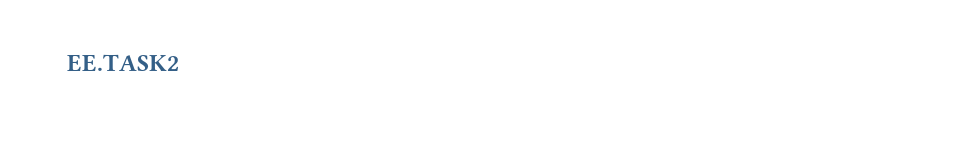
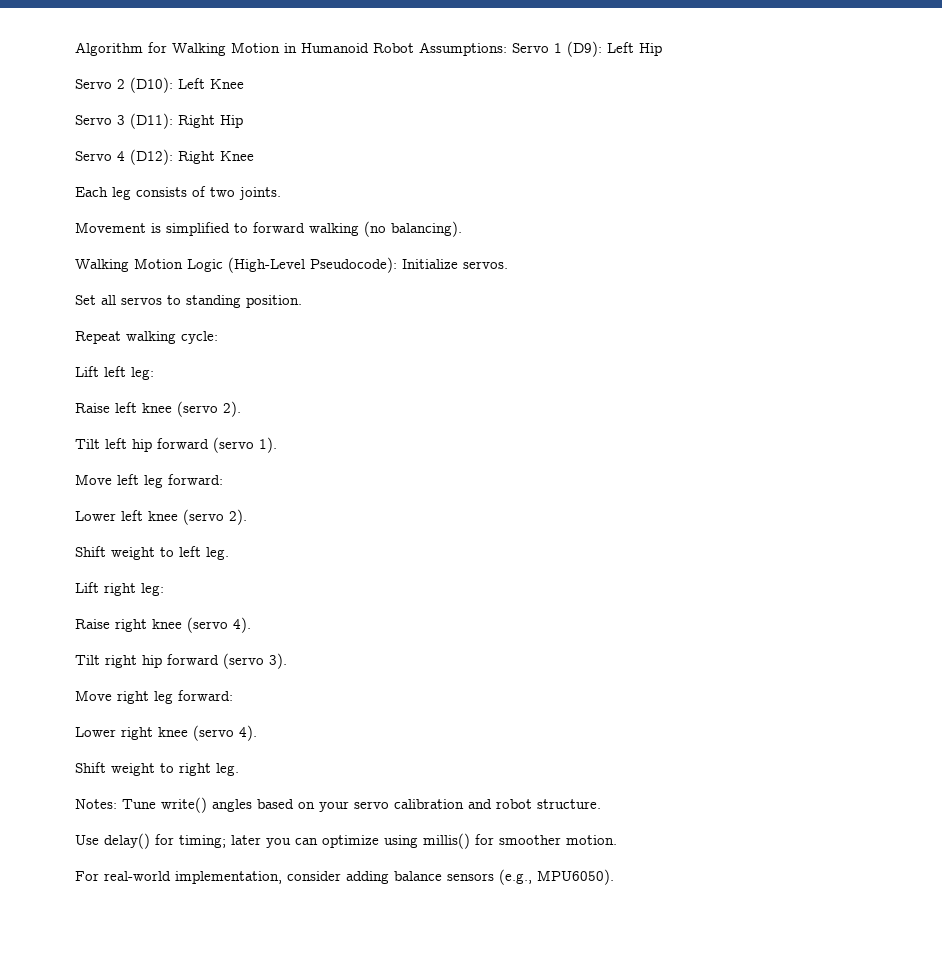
[67,54,179,72] EE.TASK2 -> [75,41,662,57] [75,77,244,93] [75,113,243,129] [75,149,254,165] [75,186,281,200] [75,221,462,237] [75,257,508,273] [75,295,302,308] [75,331,218,344] [75,366,154,380] [75,401,241,417] [75,437,277,453] [75,474,223,488] [75,509,247,525] [75,546,229,560] [75,582,164,596] [75,617,251,633] [75,653,287,669] [75,690,233,704] [75,725,257,741] [75,762,239,776] [75,797,601,813] [75,833,617,849] [75,869,614,885] Algorithm for Walking Motion in Humanoid Robot Assumptions: Servo 1 (D9): Left Hip // Servo 2 (D10): Left Knee // Servo 3 (D11): Right Hip // Servo 4 (D12): Right Knee // Each leg consists of two joints. // Movement is simplified to forward walking (no balancing). // Walking Motion Logic (High-Level Pseudocode): Initialize servos. // Set all servos to standing position. // Repeat walking cycle: // Lift left leg: // Raise left knee (servo 2). // Tilt left hip forward (servo 1). // Move left leg forward: // Lower left knee (servo 2). // Shift weight to left leg. // Lift right leg: // Raise right knee (servo 4). // Tilt right hip forward (servo 3). // Move right leg forward: // Lower right knee (servo 4). // Shift weight to right leg. // Notes: Tune write() angles based on your servo calibration and robot structure. // Use delay() for timing; later you can optimize using millis() for smoother motion. // For real-world implementation, consider adding balance sensors (e.g., MPU6050).

